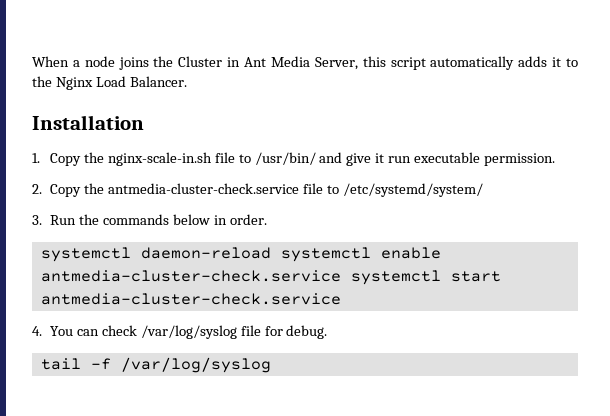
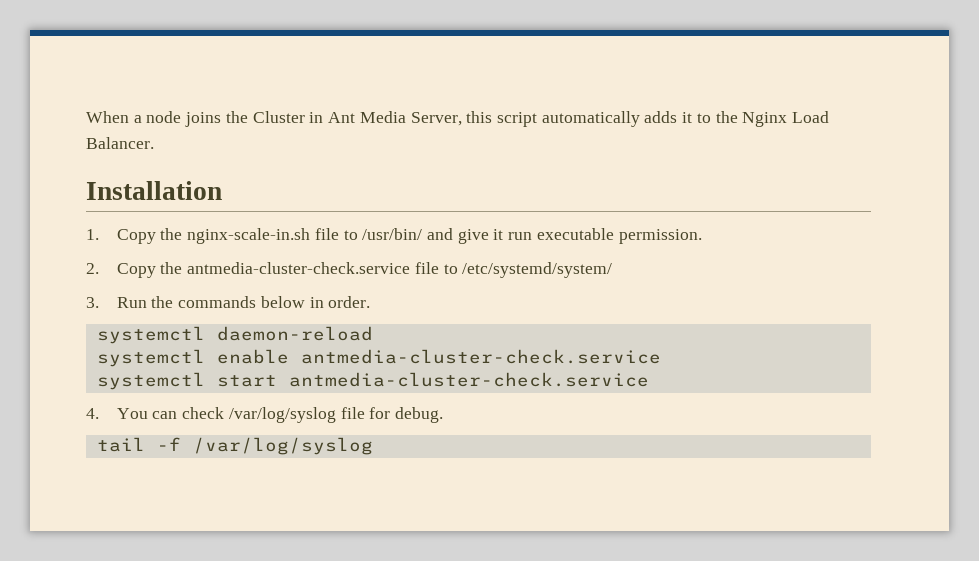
(271, 253) none -> (373, 333) //
(341, 276) none -> (661, 356) //

